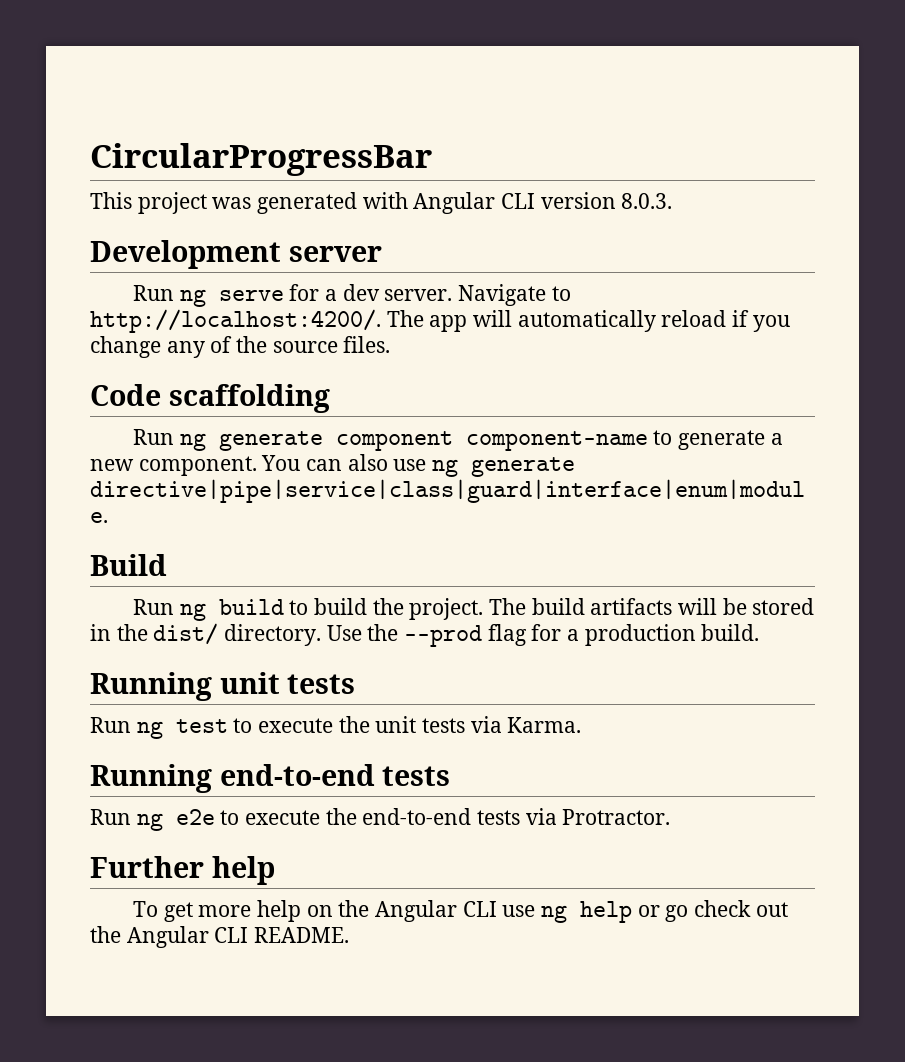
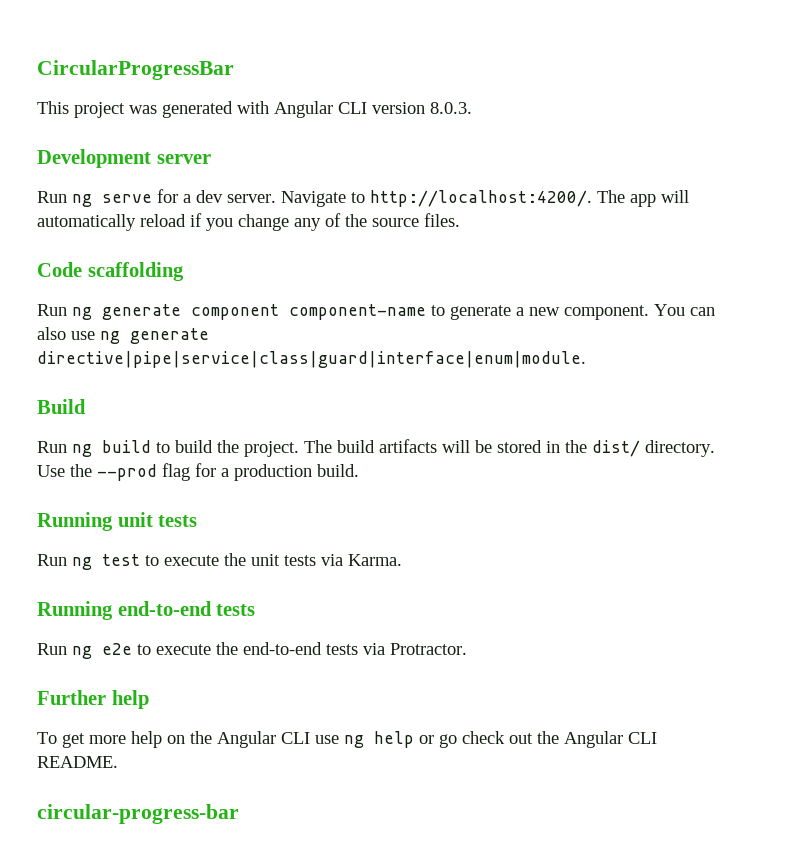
(350, 935) none -> [37,804,239,824] // circular-progress-bar

